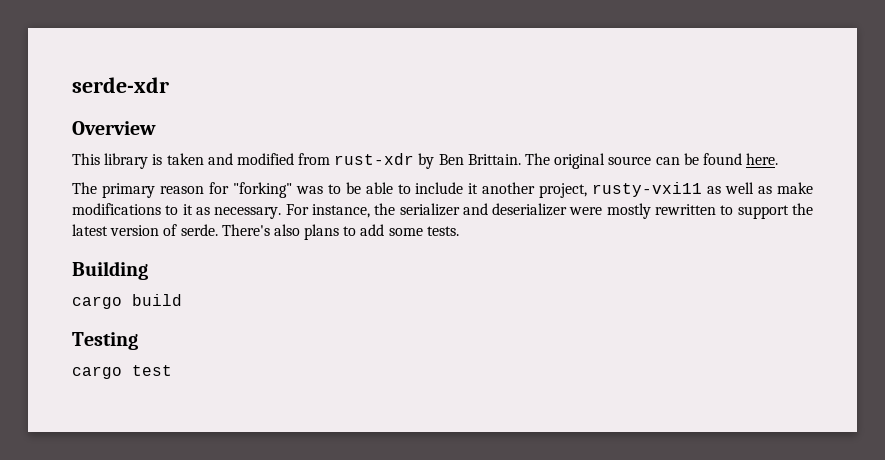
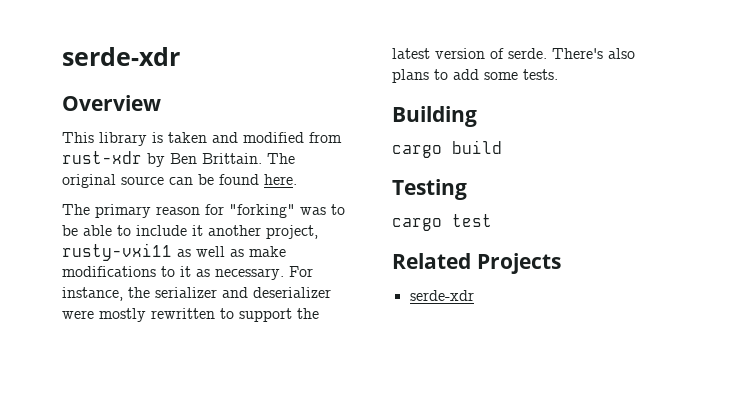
(172, 370) none -> [392,253,561,274] [409,290,474,301] // Related Projects // serde-xdr

